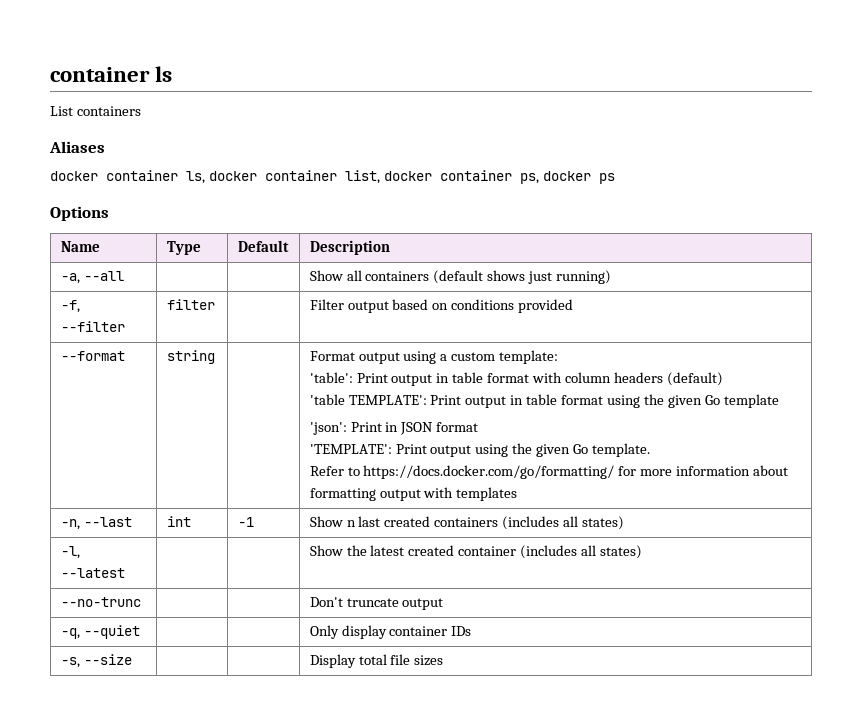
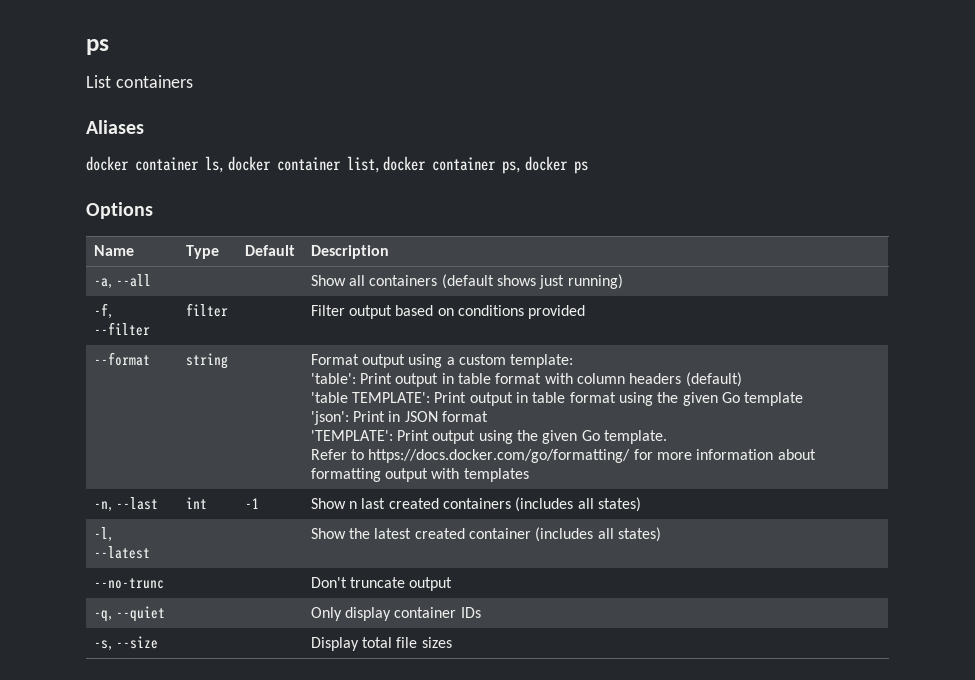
[50,66,173,82] container ls -> [86,39,109,55] ps

